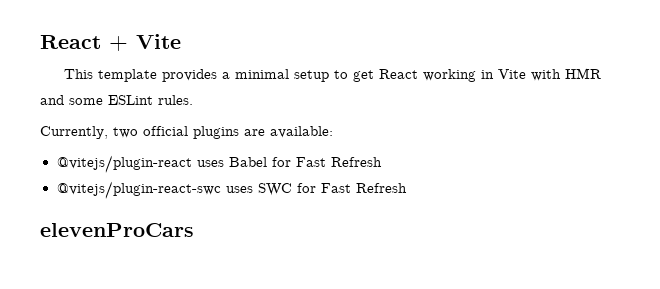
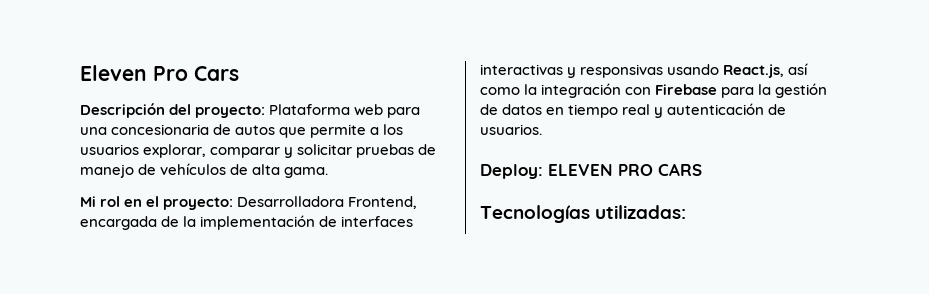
[40,34,181,51] [64,68,602,82] [40,95,193,105] [40,126,333,139] [56,155,382,173] [56,181,407,199] [40,223,194,237] React + Vite // This template provides a minimal setup to get React working in Vite with HMR and some ESLint rules. // Currently, two official plugins are available: // @vitejs/plugin-react uses Babel for Fast Refresh // @vitejs/plugin-react-swc uses SWC for Fast Refresh // elevenProCars -> [80,65,239,81] [80,103,421,118] [80,124,404,138] [80,144,437,158] [80,163,329,178] [80,196,418,210] [80,215,414,230] [480,63,809,78] [480,83,828,98] [480,103,787,118] [480,124,542,135] [480,163,702,179] [480,205,687,223] Eleven Pro Cars // Descripción del proyecto: Plataforma web para una concesionaria de autos que permite a los usuarios explorar, comparar y solicitar pruebas de manejo de vehículos de alta gama. // Mi rol en el proyecto: Desarrolladora Frontend, encargada de la implementación de interfaces interactivas y responsivas usando React.js, así como la integración con Firebase para la gestión de datos en tiempo real y autenticación de usuarios. // Deploy: ELEVEN PRO CARS // Tecnologías utilizadas:

